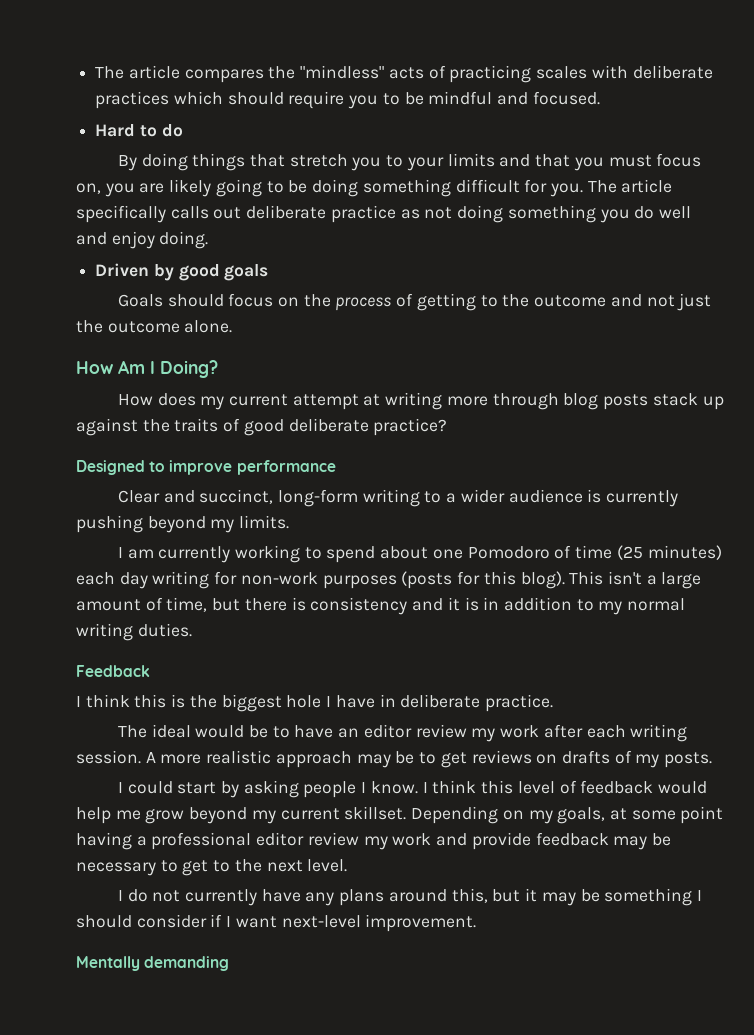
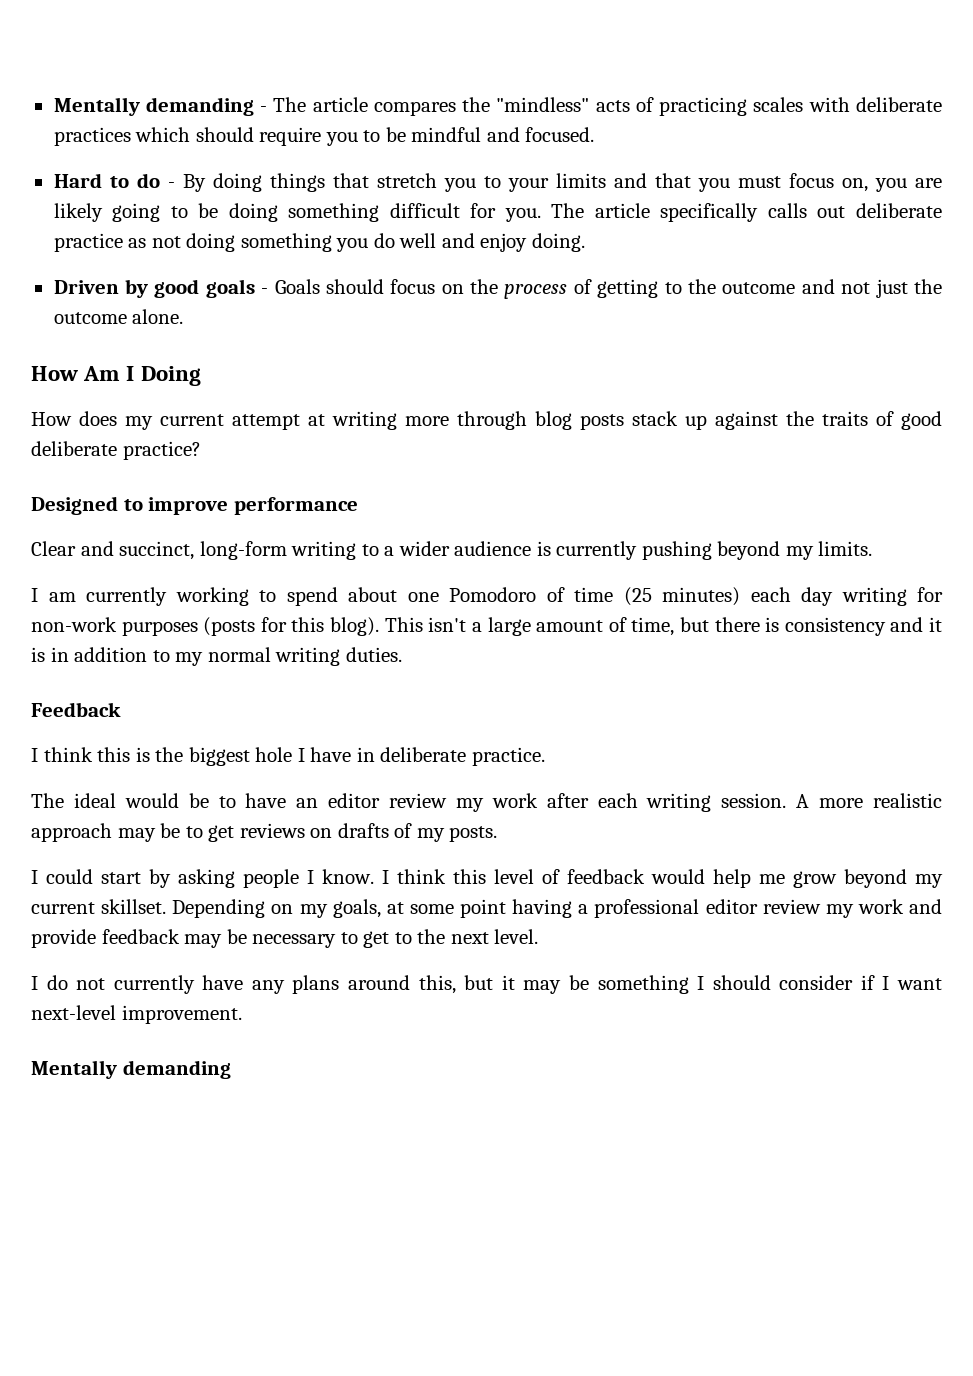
(95, 72) none -> [53,97,268,116] Mentally demanding -
(183, 130) // -> [167,182,175,188] -
(269, 272) // -> [261,288,269,294] -
[160,360,218,378] Doing? -> [140,366,201,386] Doing

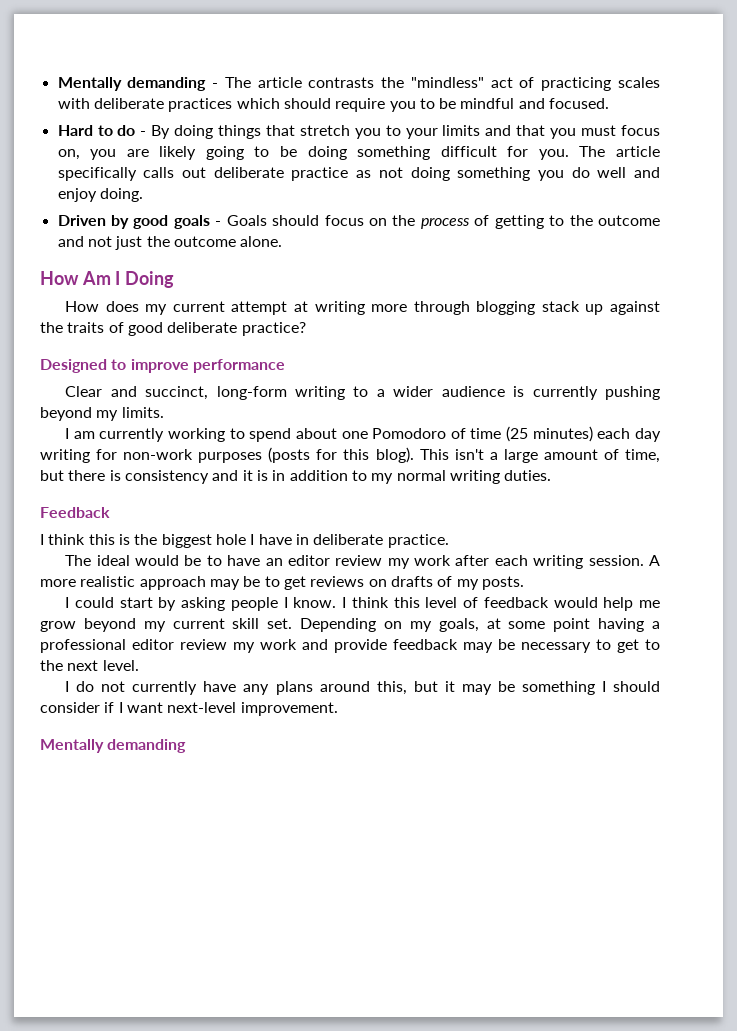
[373,101,456,116] compares -> [308,77,375,88] contrasts
[595,100,630,112] acts -> [490,77,513,88] act
[535,411,624,430] blog posts -> [476,301,536,315] blogging
[101,899,167,914] skillset. -> [232,618,293,629] skill set.

